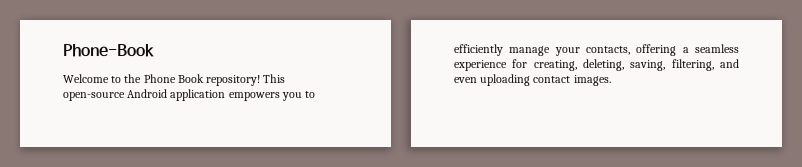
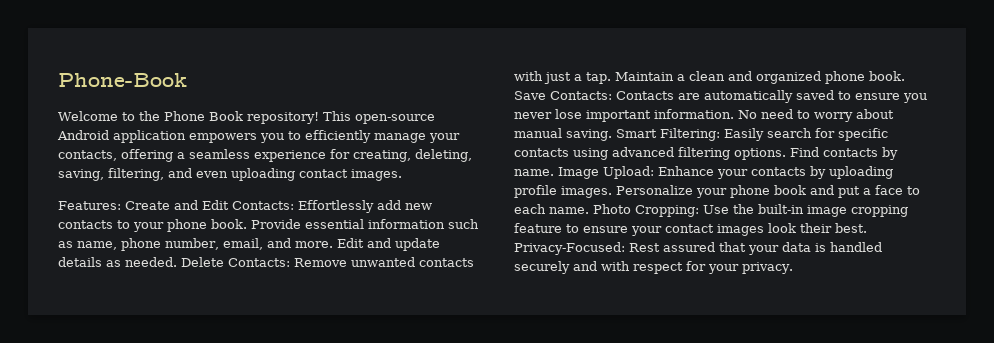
(611, 80) none -> [58,200,432,213] [58,219,479,232] [58,238,440,251] [58,257,474,267] [514,71,905,84] [514,90,927,103] [514,109,894,122] [514,128,888,141] [514,147,898,160] [514,166,893,179] [514,185,920,198] [514,204,908,217] [514,223,867,236] [514,242,882,255] [514,261,793,274] // Features: Create and Edit Contacts: Effortlessly add new contacts to your phone book. Provide essential information such as name, phone number, email, and more. Edit and update details as needed. Delete Contacts: Remove unwanted contacts with just a tap. Maintain a clean and organized phone book. Save Contacts: Contacts are automatically saved to ensure you never lose important information. No need to worry about manual saving. Smart Filtering: Easily search for specific contacts using advanced filtering options. Find contacts by name. Image Upload: Enhance your contacts by uploading profile images. Personalize your phone book and put a face to each name. Photo Cropping: Use the built-in image cropping feature to ensure your contact images look their best. Privacy-Focused: Rest assured that your data is handled securely and with respect for your privacy.

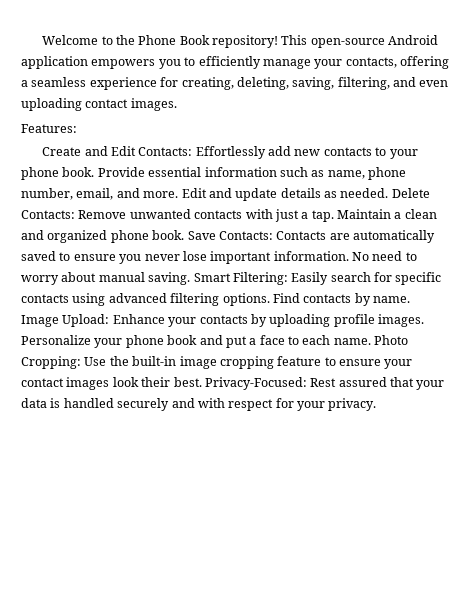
[58,73,187,87] Phone-Book // -> (42, 40) none
(121, 205) none -> (77, 128) //

